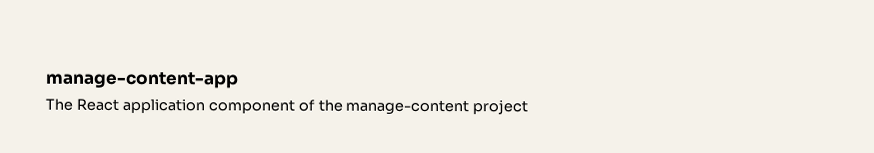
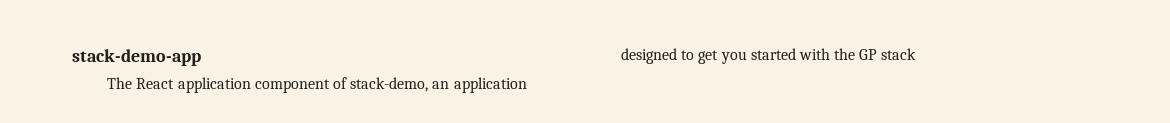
[45,71,239,89] manage-content-app -> [72,49,201,66] stack-demo-app
[317,99,529,116] the manage-content project -> [350,77,527,93] [621,48,917,64] stack-demo, an application designed to get you started with the GP stack

